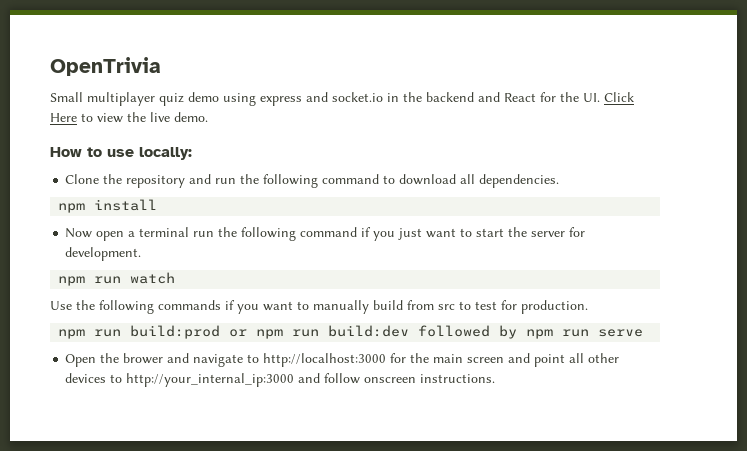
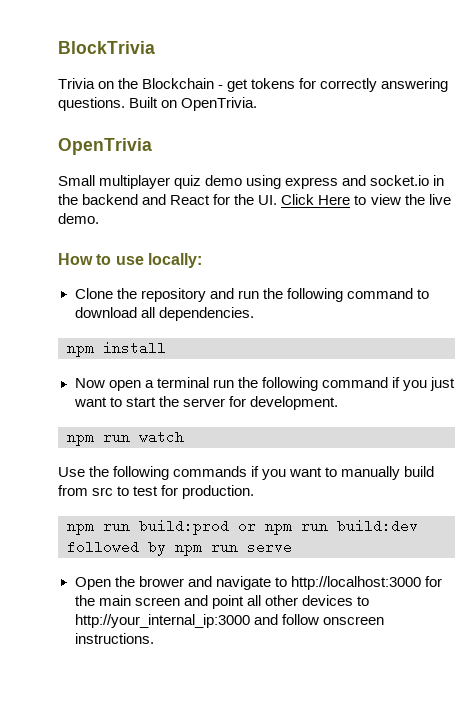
(50, 66) none -> [58,41,155,54] [58,78,449,92] [58,97,258,111] BlockTrivia // Trivia on the Blockchain - get tokens for correctly answering questions. Built on OpenTrivia. //

